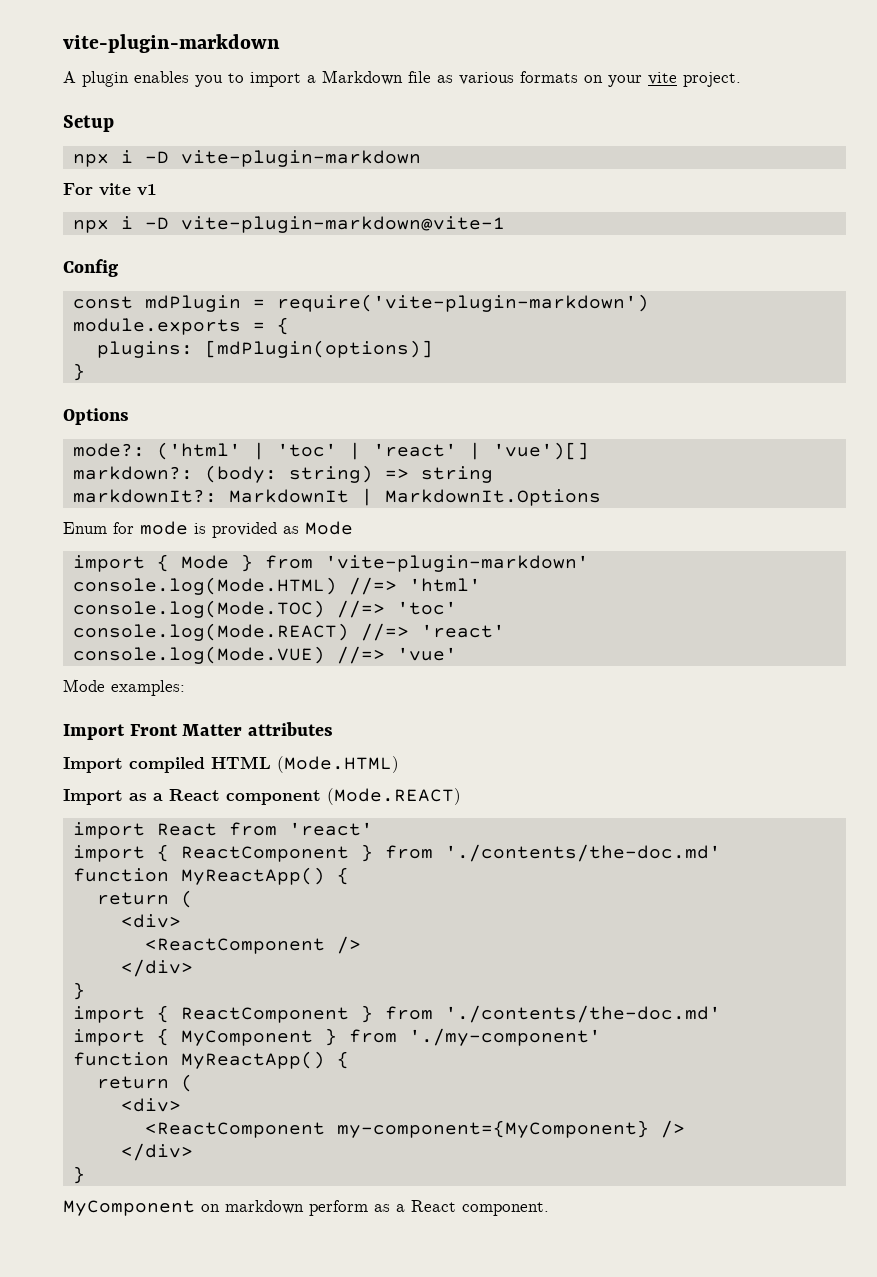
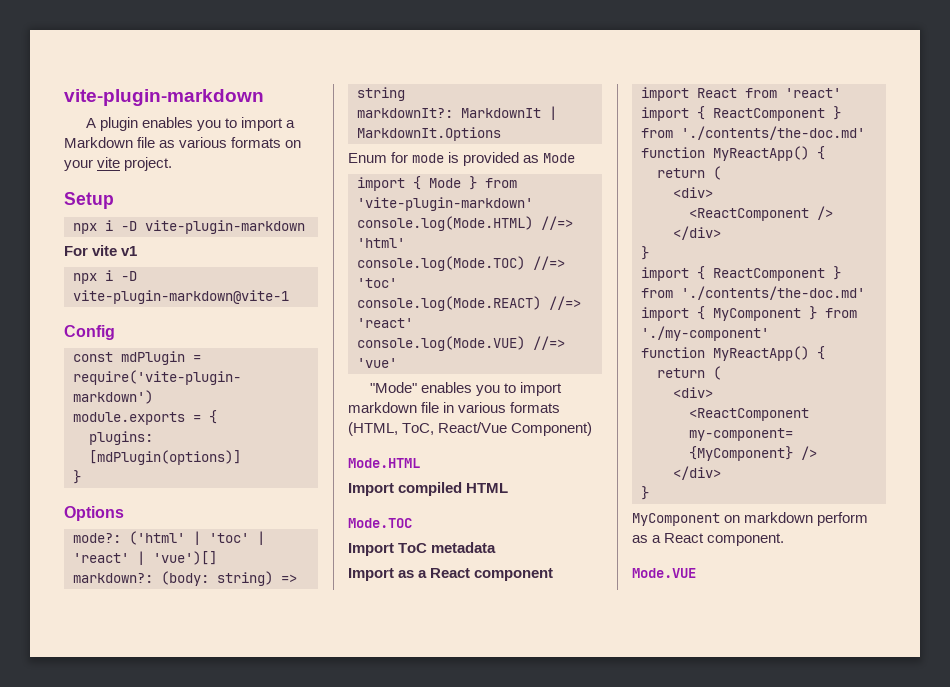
[63,679,185,696] [63,722,334,740] Mode examples: // Import Front Matter attributes -> [369,382,562,396] [348,402,561,413] [348,422,593,436] [348,458,420,468] "Mode" enables you to import markdown file in various formats (HTML, ToC, React/Vue Component) // Mode.HTML
[277,756,399,773] (Mode.HTML) -> [348,518,412,528] [348,542,497,556] // Mode.TOC // Import ToC metadata
[327,788,461,805] (Mode.REACT) -> (554, 574) none
(549, 1209) none -> [632,568,696,578] // Mode.VUE

